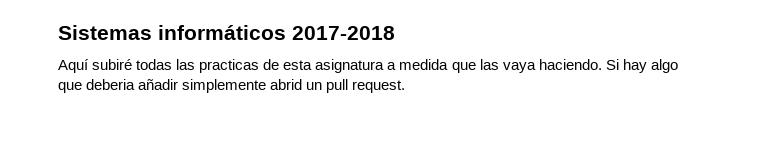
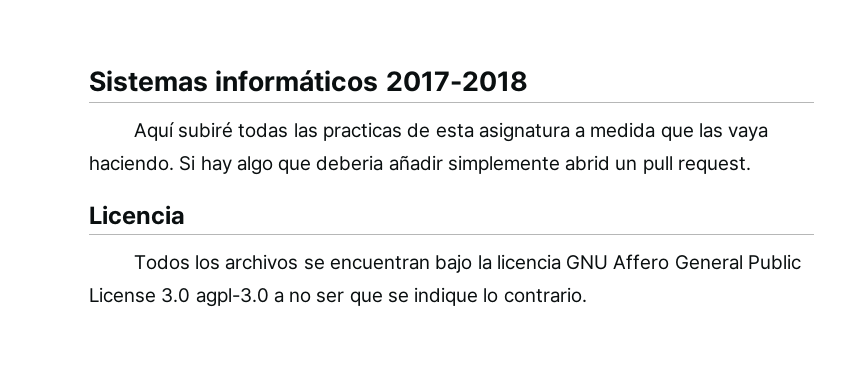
(406, 86) none -> [89,205,185,225] [133,254,801,273] [89,287,587,307] // Licencia // Todos los archivos se encuentran bajo la licencia GNU Affero General Public License 3.0 agpl-3.0 a no ser que se indique lo contrario.

